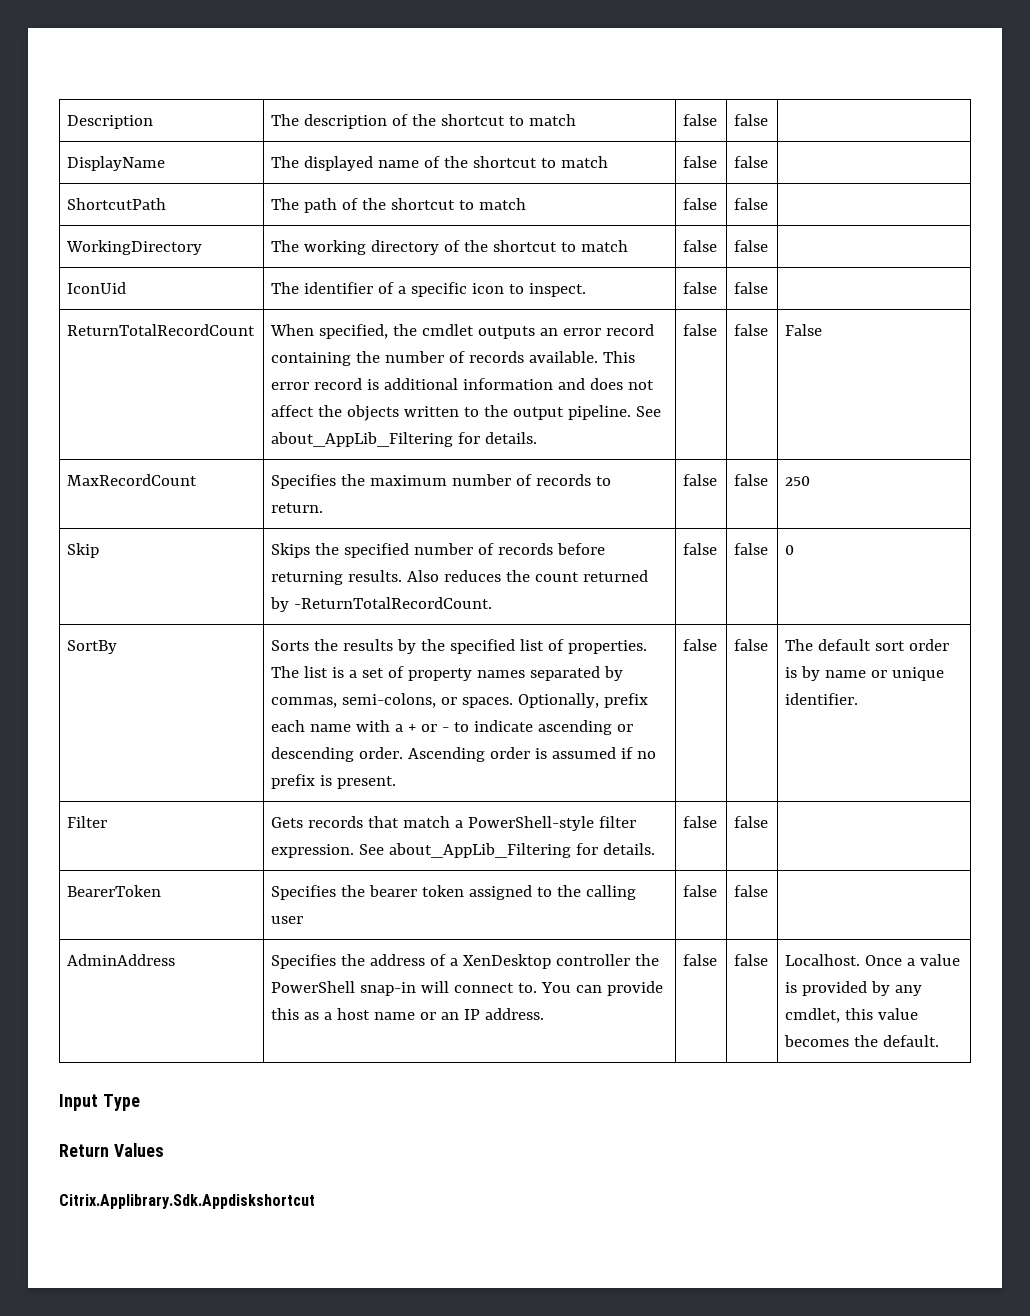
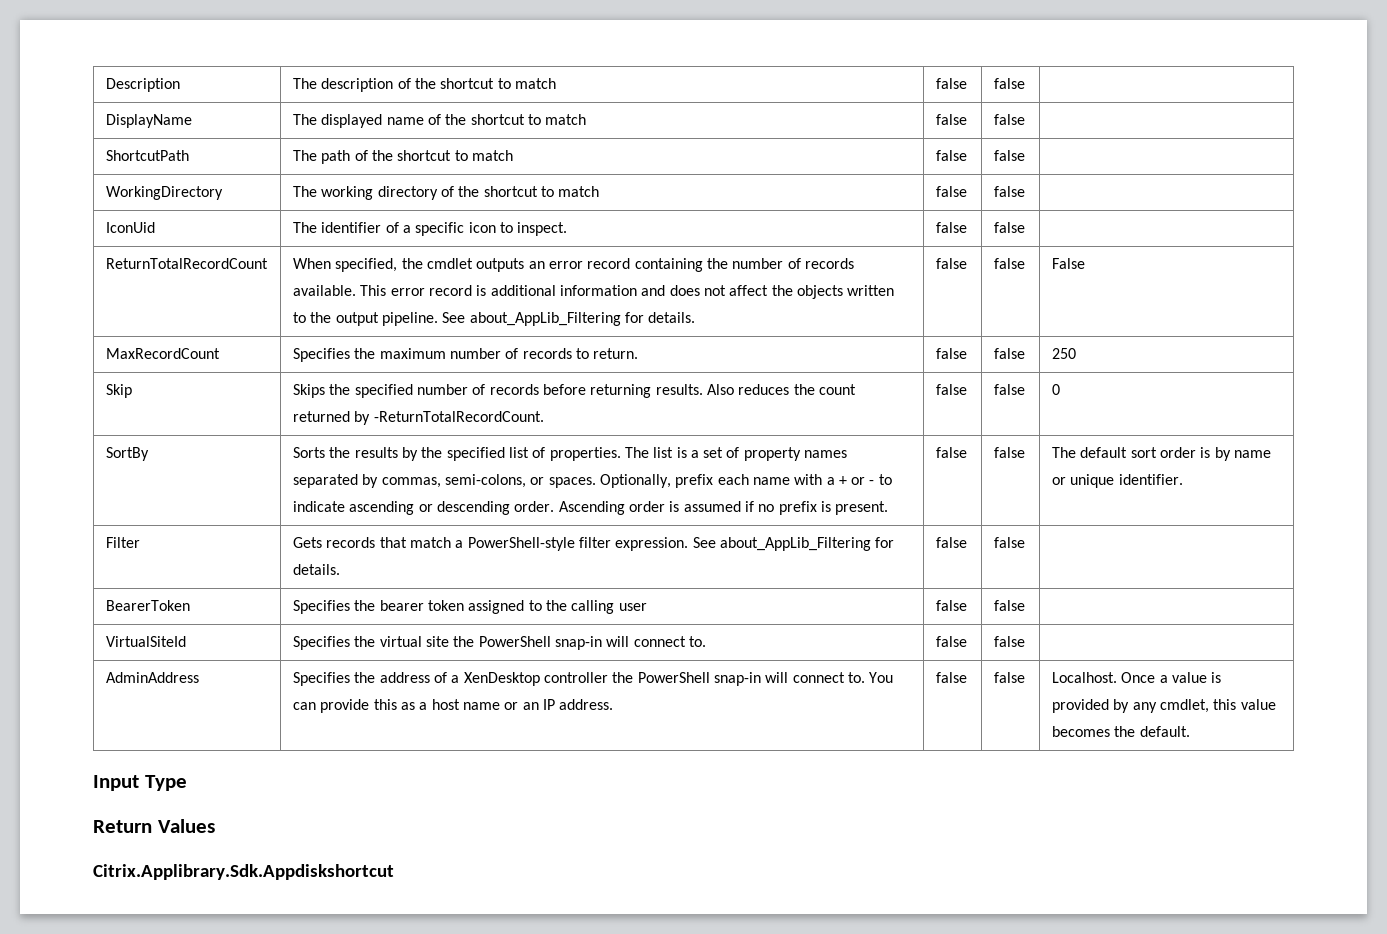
(769, 891) none -> [105,636,186,647] [292,636,706,650] [935,636,967,647] [993,636,1025,647] // VirtualSiteId | Specifies the virtual site the PowerShell snap-in will connect to. | false | false |

